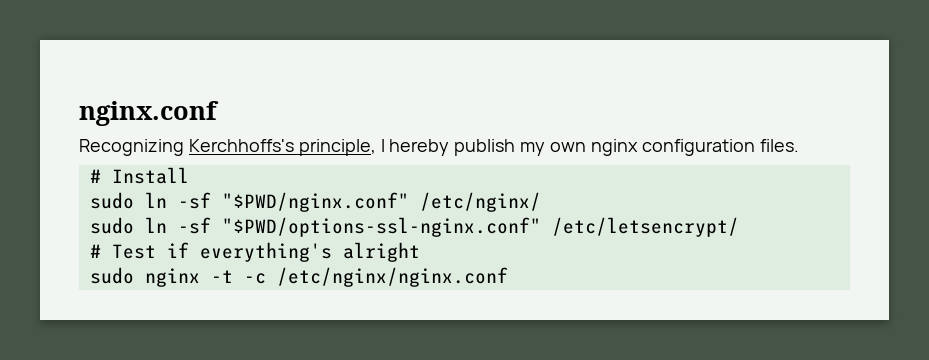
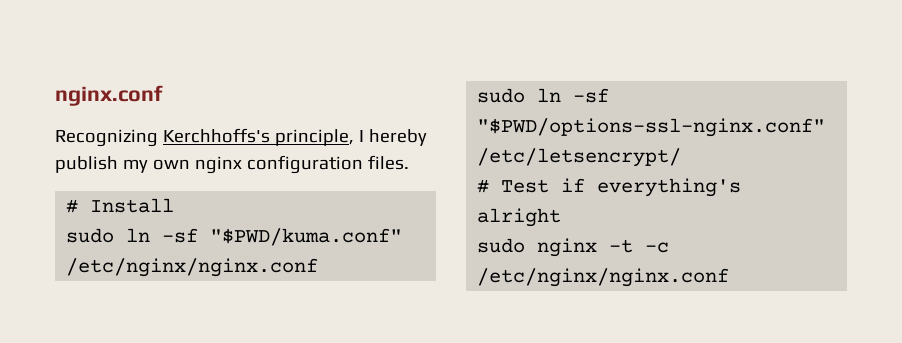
[221,192,541,212] "$PWD/nginx.conf" /etc/nginx/ -> [210,228,403,246] [66,258,319,277] "$PWD/kuma.conf" /etc/nginx/nginx.conf

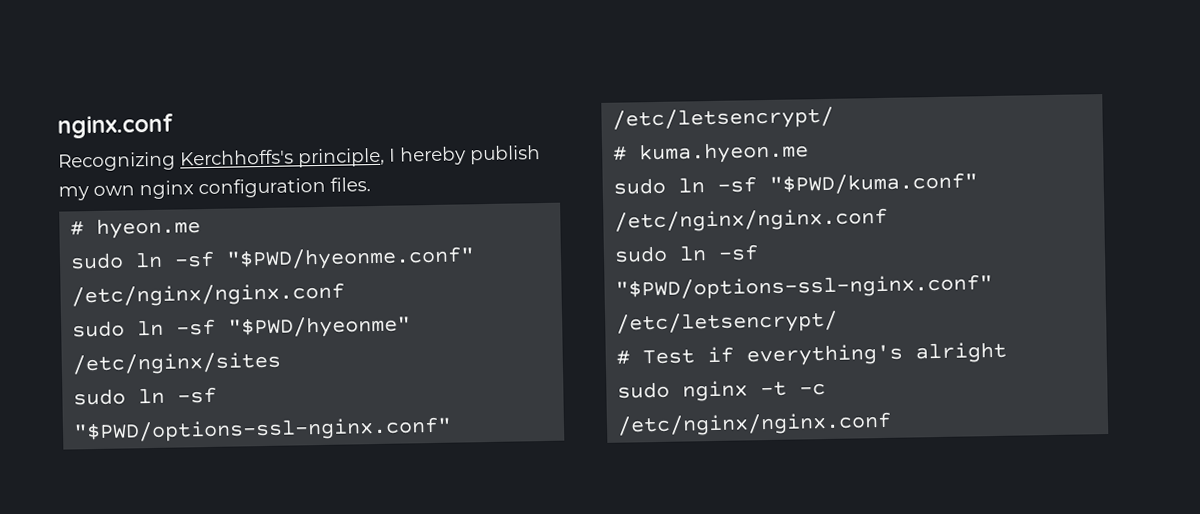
[90,198,175,213] Install -> [96,217,202,239] [70,246,476,271] [71,282,346,308] [72,315,412,339] [72,351,282,376] [73,386,218,406] [73,416,453,444] [612,106,835,131] [613,141,810,165] hyeon.me // sudo ln -sf "$PWD/hyeonme.conf" /etc/nginx/nginx.conf // sudo ln -sf "$PWD/hyeonme" /etc/nginx/sites // sudo ln -sf "$PWD/options-ssl-nginx.conf" /etc/letsencrypt/ // # kuma.hyeon.me

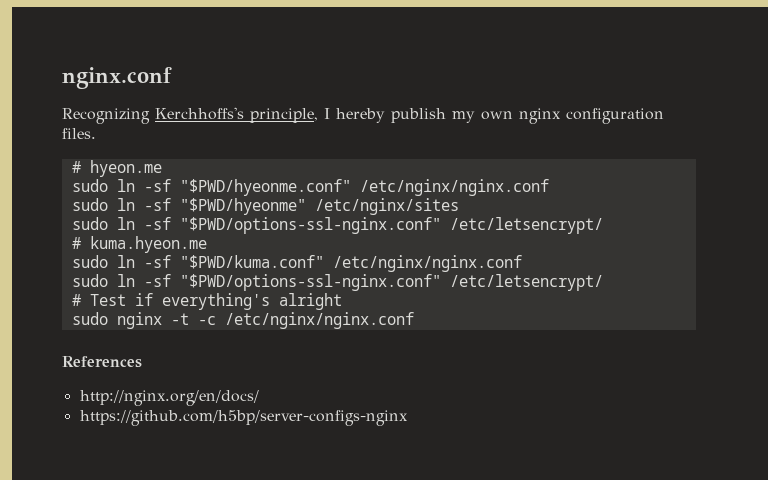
(893, 424) none -> [62,356,142,368] [79,390,259,406] [79,410,408,426] // References // http://nginx.org/en/docs/ // https://github.com/h5bp/server-configs-nginx

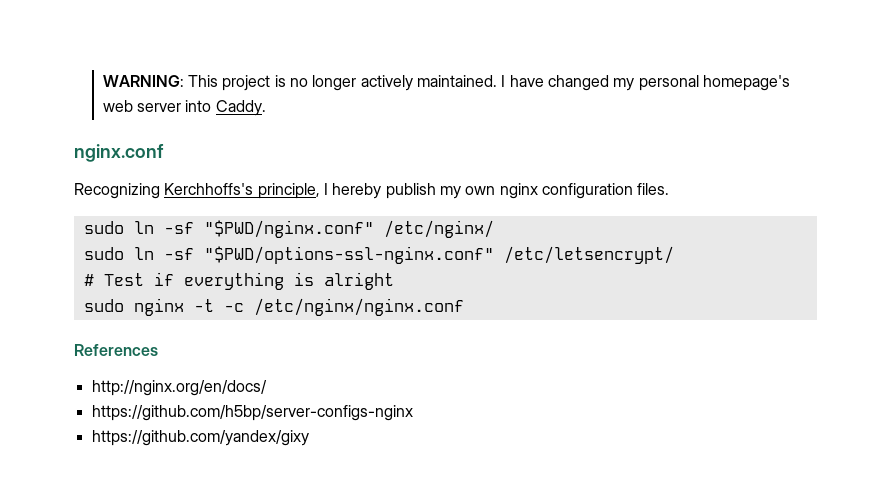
(62, 78) none -> [102,75,790,91] [102,100,266,116] WARNING: This project is no longer actively maintained. I have changed my personal homepage's web server into Caddy. //
[71,160,162,177] [71,179,549,196] [71,198,459,215] [71,217,603,234] [71,236,207,253] [71,255,522,272] // # hyeon.me // sudo ln -sf "$PWD/hyeonme.conf" /etc/nginx/nginx.conf // sudo ln -sf "$PWD/hyeonme" /etc/nginx/sites // sudo ln -sf "$PWD/options-ssl-nginx.conf" /etc/letsencrypt/ // # kuma.hyeon.me // sudo ln -sf "$PWD/kuma.conf" /etc/nginx/nginx.conf -> [83,220,494,238] // sudo ln -sf "$PWD/nginx.conf" /etc/nginx/
[161,293,270,310] everything's -> [183,272,314,290] everything is
(408, 418) none -> [91,430,309,446] // https://github.com/yandex/gixy

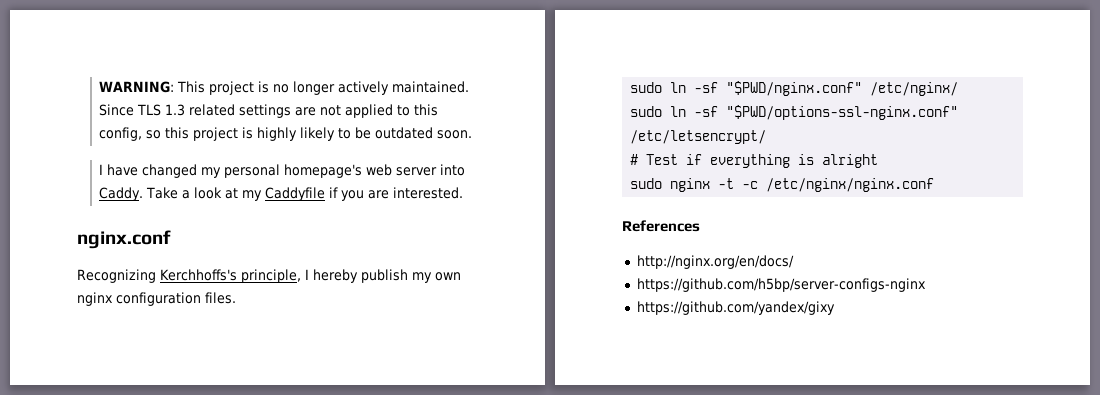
(498, 81) none -> [98,104,438,118] [98,127,472,141] Since TLS 1.3 related settings are not applied to this config, so this project is highly likely to be outdated soon. //
(266, 108) none -> [145,187,463,201] Take a look at my Caddyfile if you are interested.

